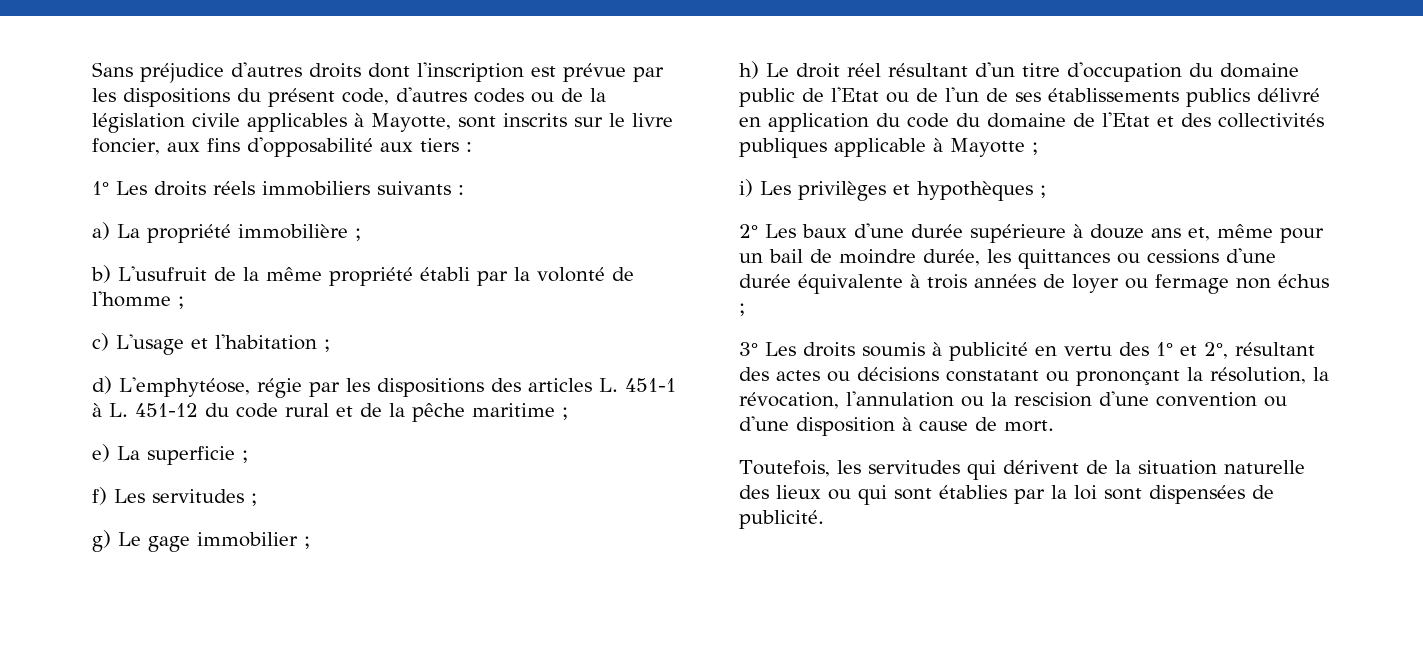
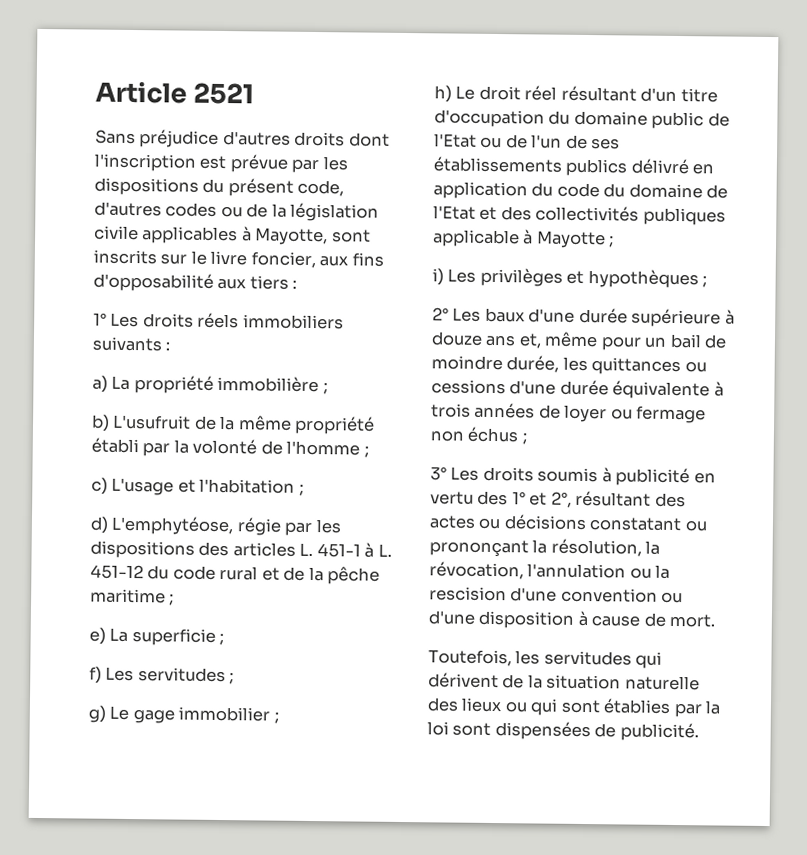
(92, 69) none -> [95,81,255,105] Article 2521 //

